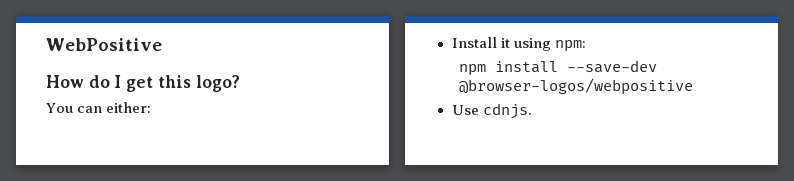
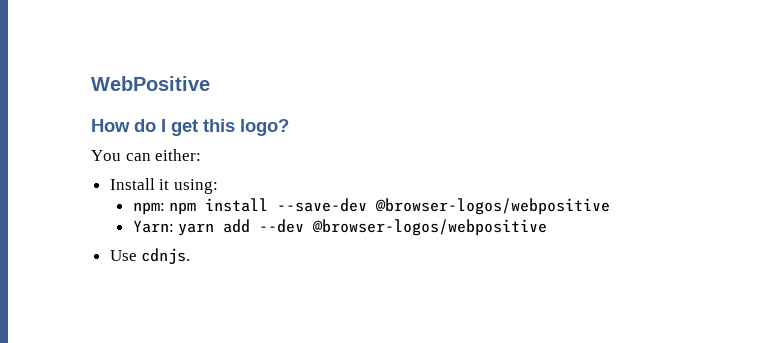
[513,38,551,51] using -> [173,179,218,194] using: //
(586, 46) // -> (165, 208) none
(694, 86) none -> [132,219,548,236] // Yarn: yarn add --dev @browser-logos/webpositive

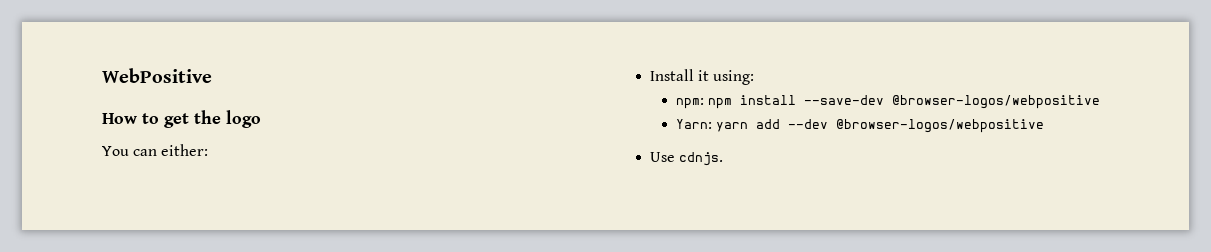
[134,119,289,136] do I get this logo? -> [142,110,261,128] to get the logo

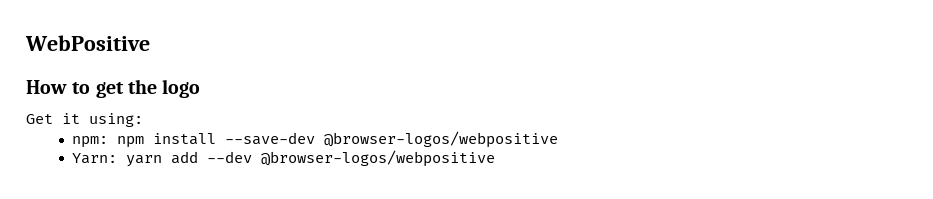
[102,144,209,156] [650,69,695,81] You can either: // Install -> [26,114,53,124] Get
[650,152,724,166] // Use cdnjs. -> (496, 158) none

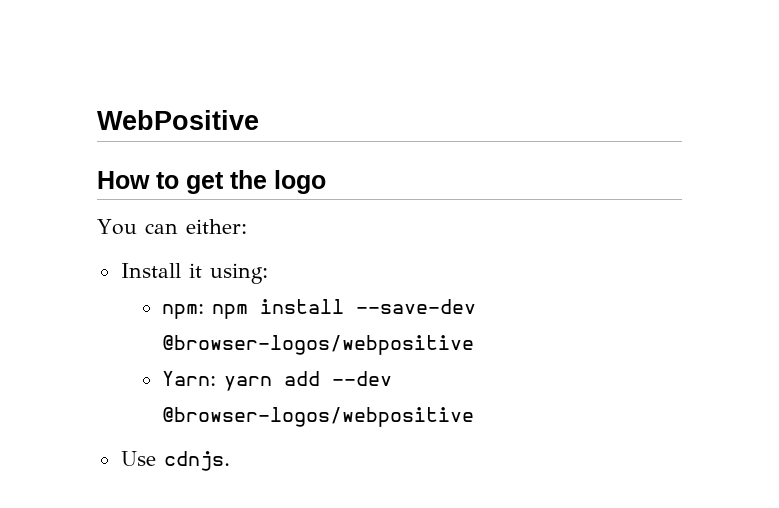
[26,114,53,124] Get -> [97,219,247,235] [120,263,181,278] You can either: // Install
(496, 158) none -> [120,451,230,471] // Use cdnjs.

